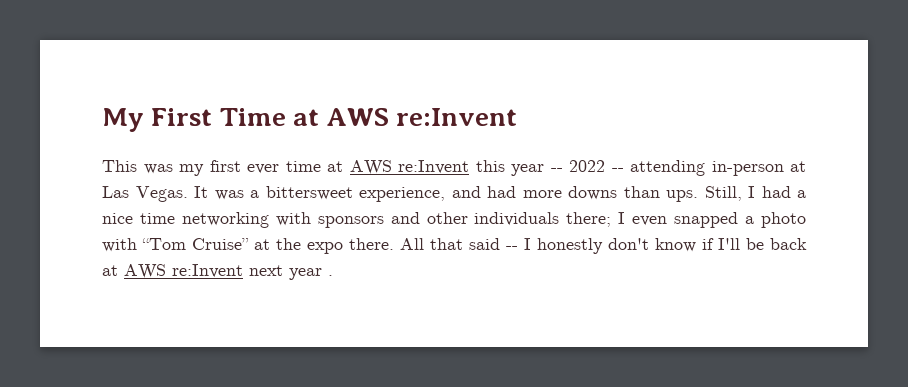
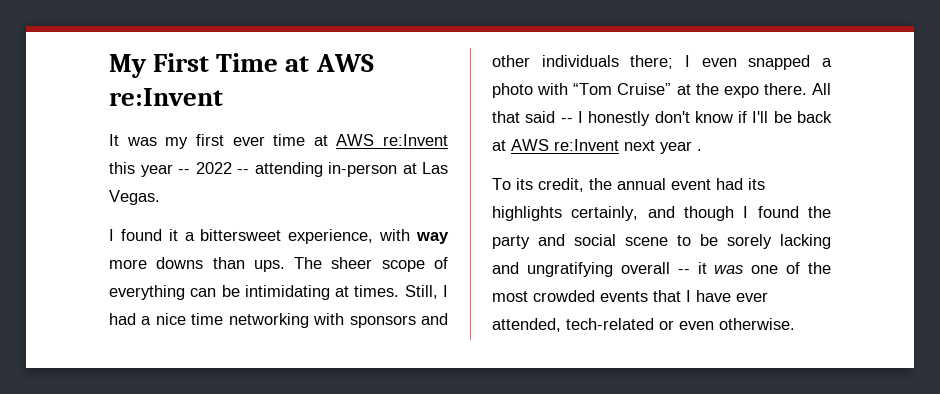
[102,160,137,172] This -> [109,134,119,146] It
[194,186,244,200] It was -> [109,229,178,241] // I found it
[451,186,516,198] and had -> [379,229,449,244] with way
(698, 196) none -> [294,257,448,272] [109,285,400,300] The sheer scope of everything can be intimidating at times.
(333, 275) none -> [492,178,765,192] [492,206,831,221] [492,234,831,249] [492,262,831,277] [492,290,768,302] [492,318,795,332] // To its credit, the annual event had its highlights certainly, and though I found the party and social scene to be sorely lacking and ungratifying overall -- it was one of the most crowded events that I have ever attended, tech-related or even otherwise.

